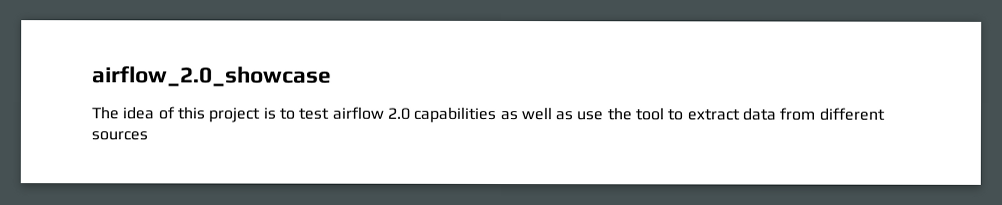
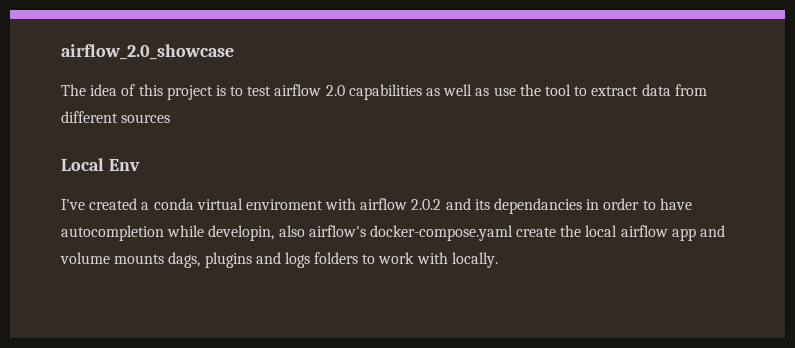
(148, 136) none -> [61,158,140,171] [61,198,692,214] [61,225,726,241] [60,252,498,268] // Local Env // I've created a conda virtual enviroment with airflow 2.0.2 and its dependancies in order to have autocompletion while developin, also airflow's docker-compose.yaml create the local airflow app and volume mounts dags, plugins and logs folders to work with locally.

